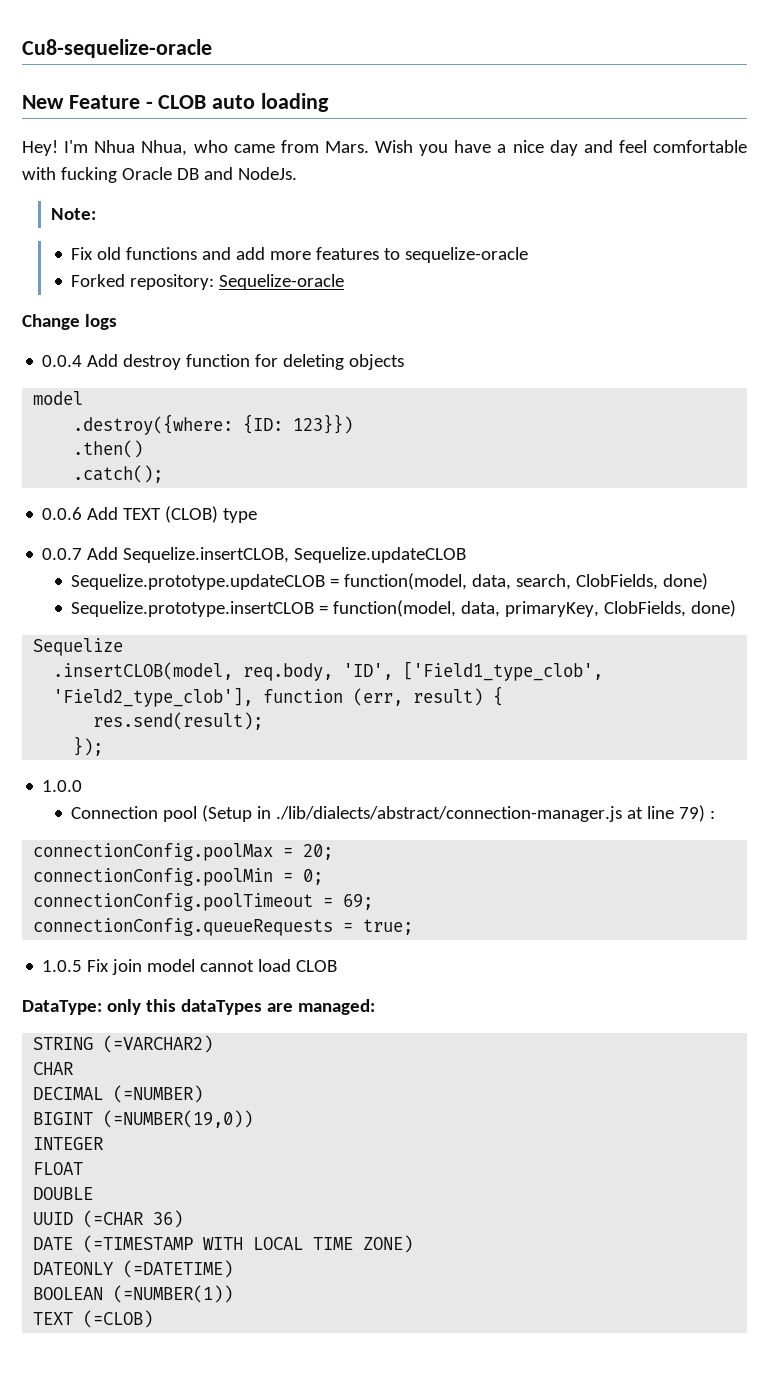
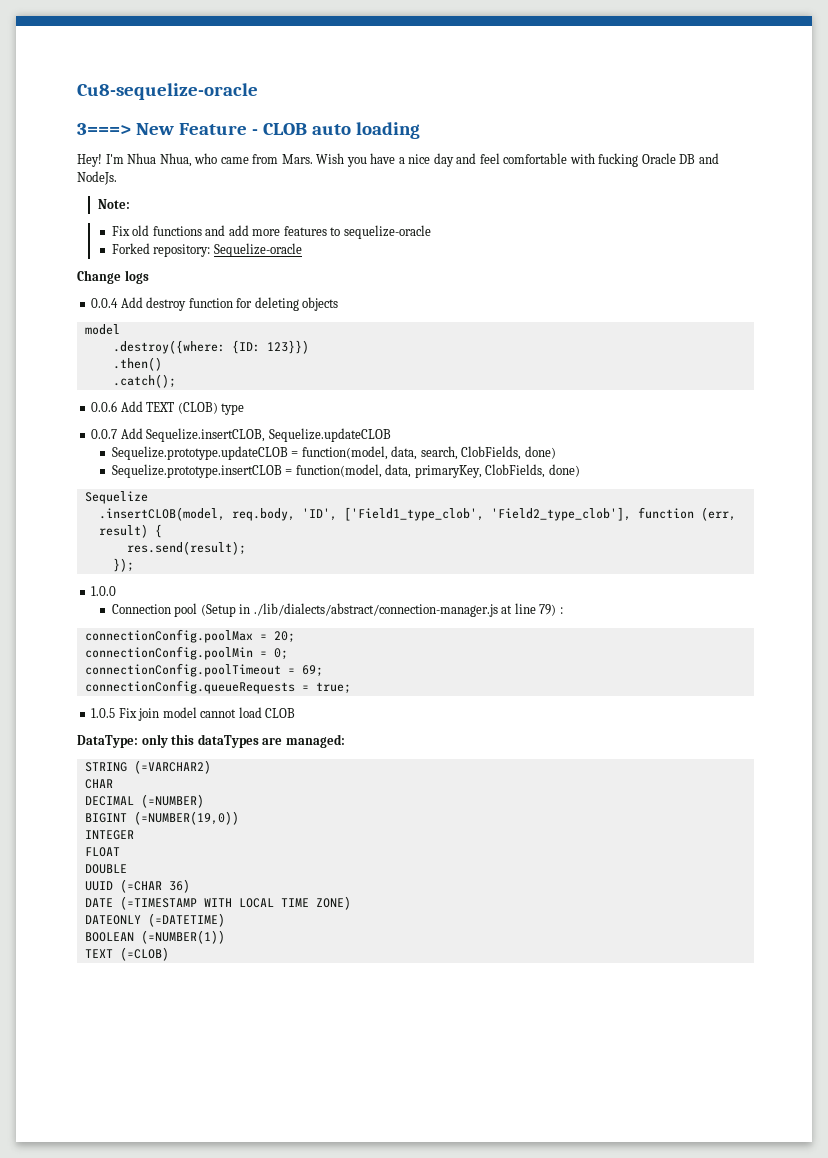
(212, 48) none -> [77,123,131,135] 3===>

